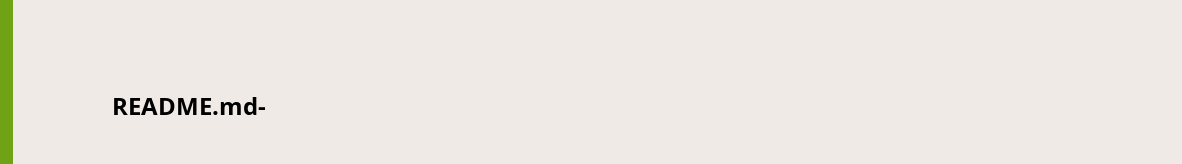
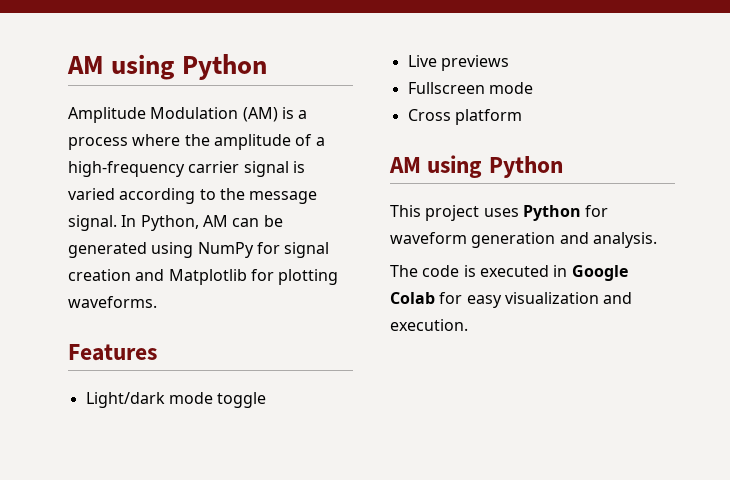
[112,97,266,115] README.md- -> [67,54,267,80] [68,107,308,123] [68,134,325,150] [68,161,305,177] [68,188,318,204] [68,215,283,231] [68,242,330,258] [68,269,339,285] [68,296,157,308] [68,344,157,361] [85,392,267,408] [407,55,509,71] [407,82,533,94] [407,109,522,125] [389,155,563,178] [390,205,609,221] [390,232,657,248] [390,265,628,281] [390,292,633,308] [390,319,468,331] AM using Python // Amplitude Modulation (AM) is a process where the amplitude of a high-frequency carrier signal is varied according to the message signal. In Python, AM can be generated using NumPy for signal creation and Matplotlib for plotting waveforms. // Features // Light/dark mode toggle // Live previews // Fullscreen mode // Cross platform // AM using Python // This project uses Python for waveform generation and analysis. // The code is executed in Google Colab for easy visualization and execution.

